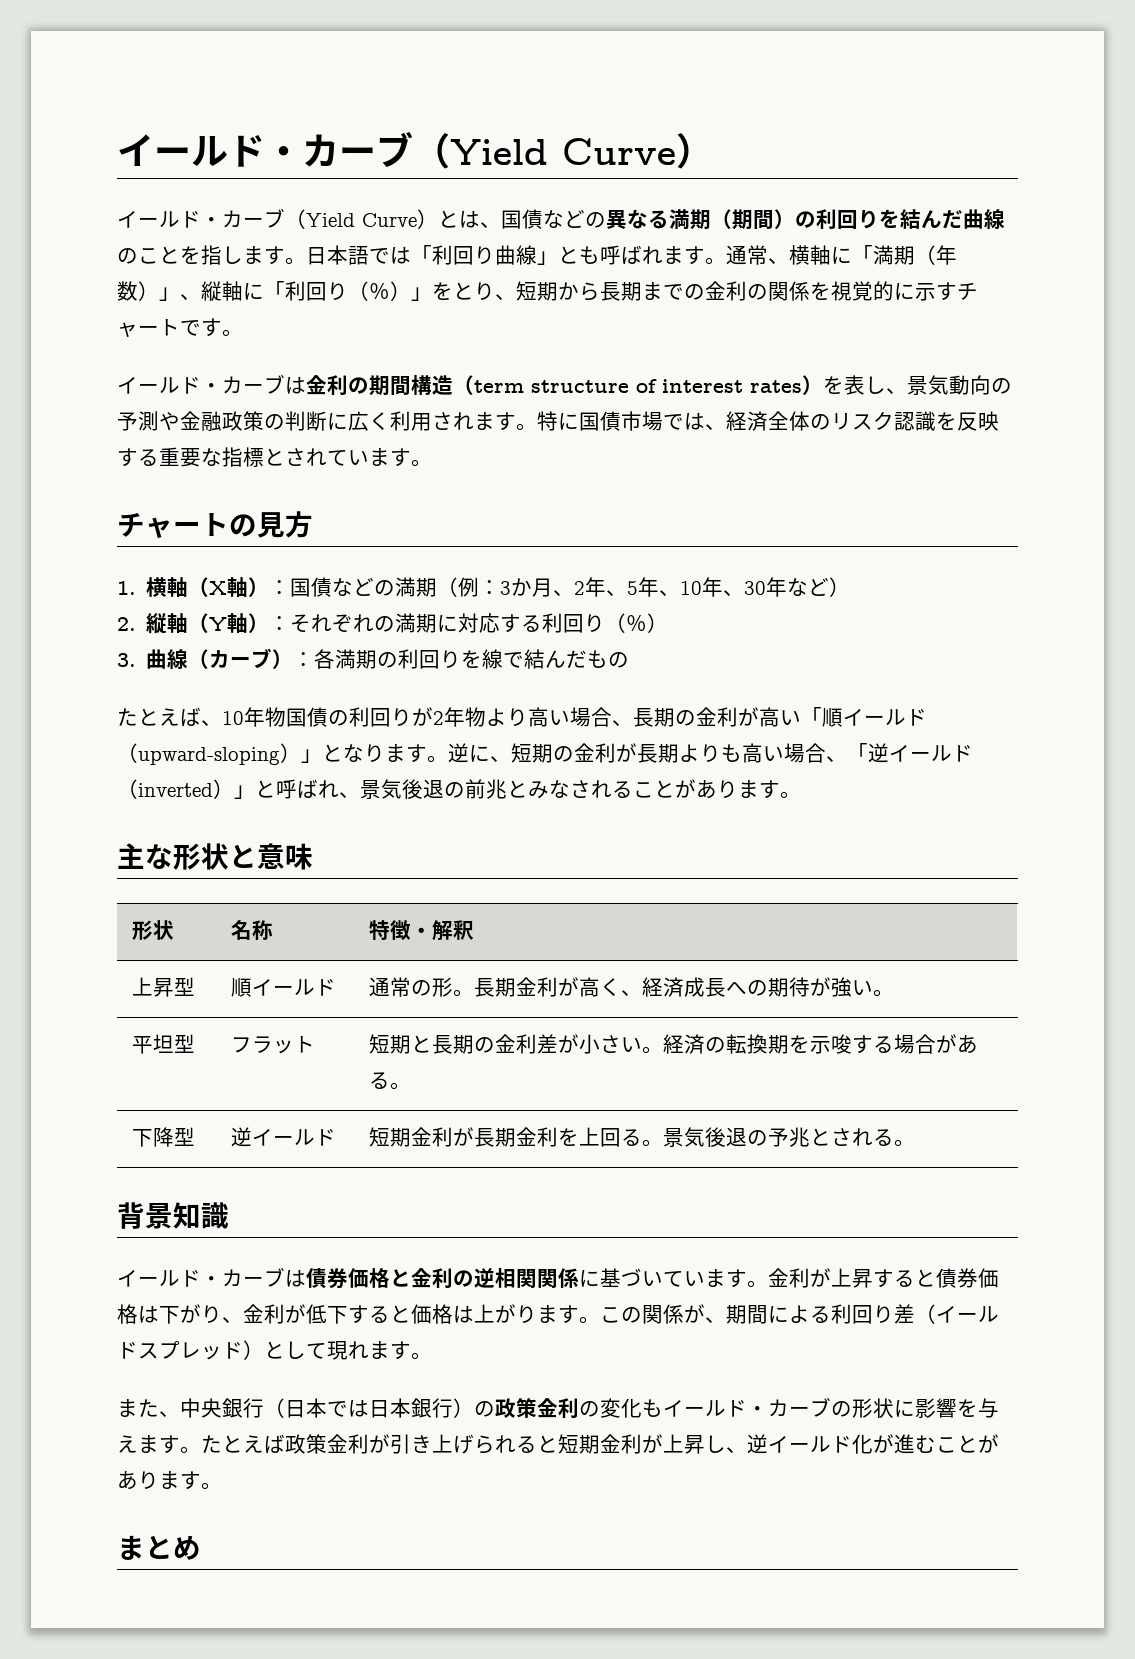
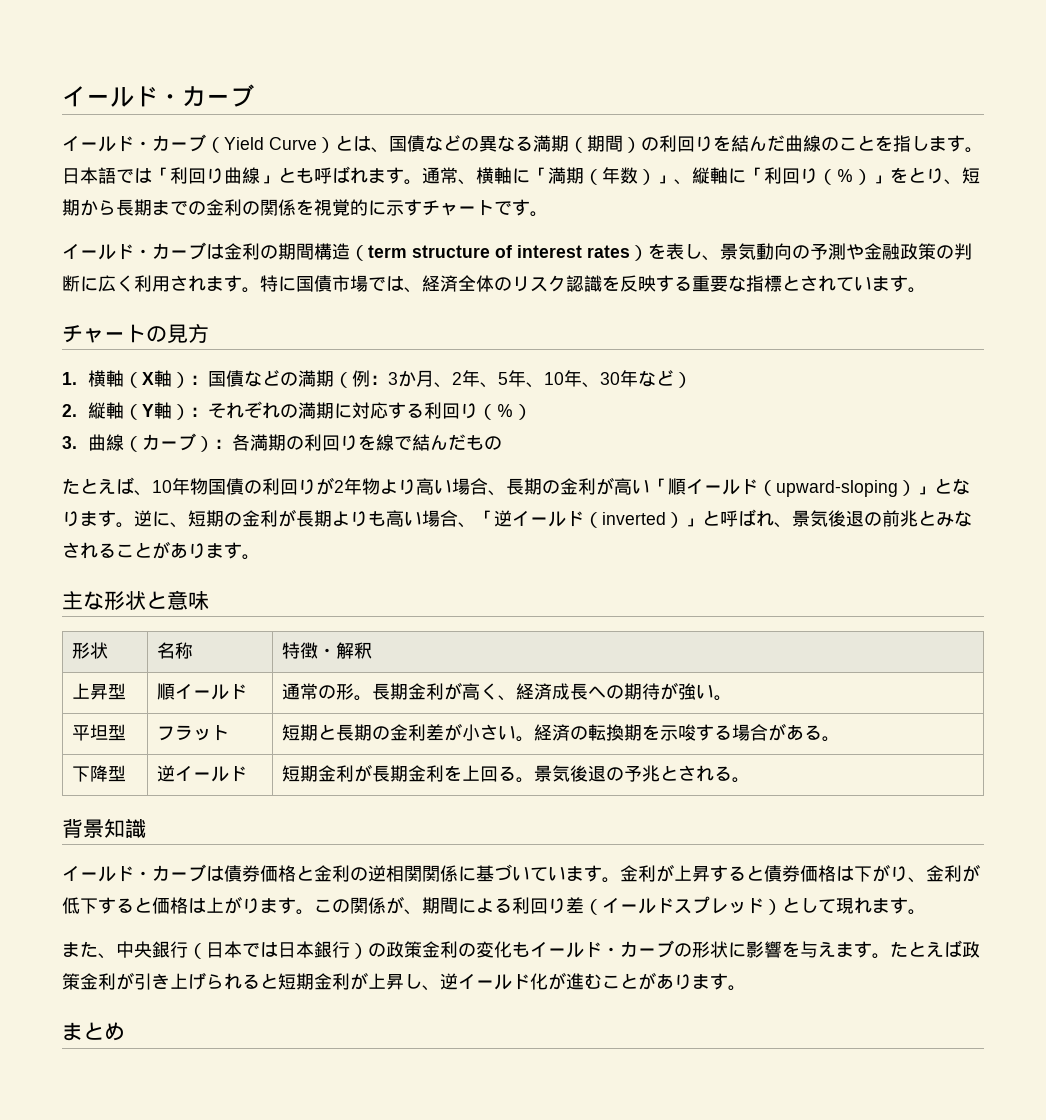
[117,131,713,169] イールド・カーブ（Yield Curve） -> [62,84,254,107] イールド・カーブ

